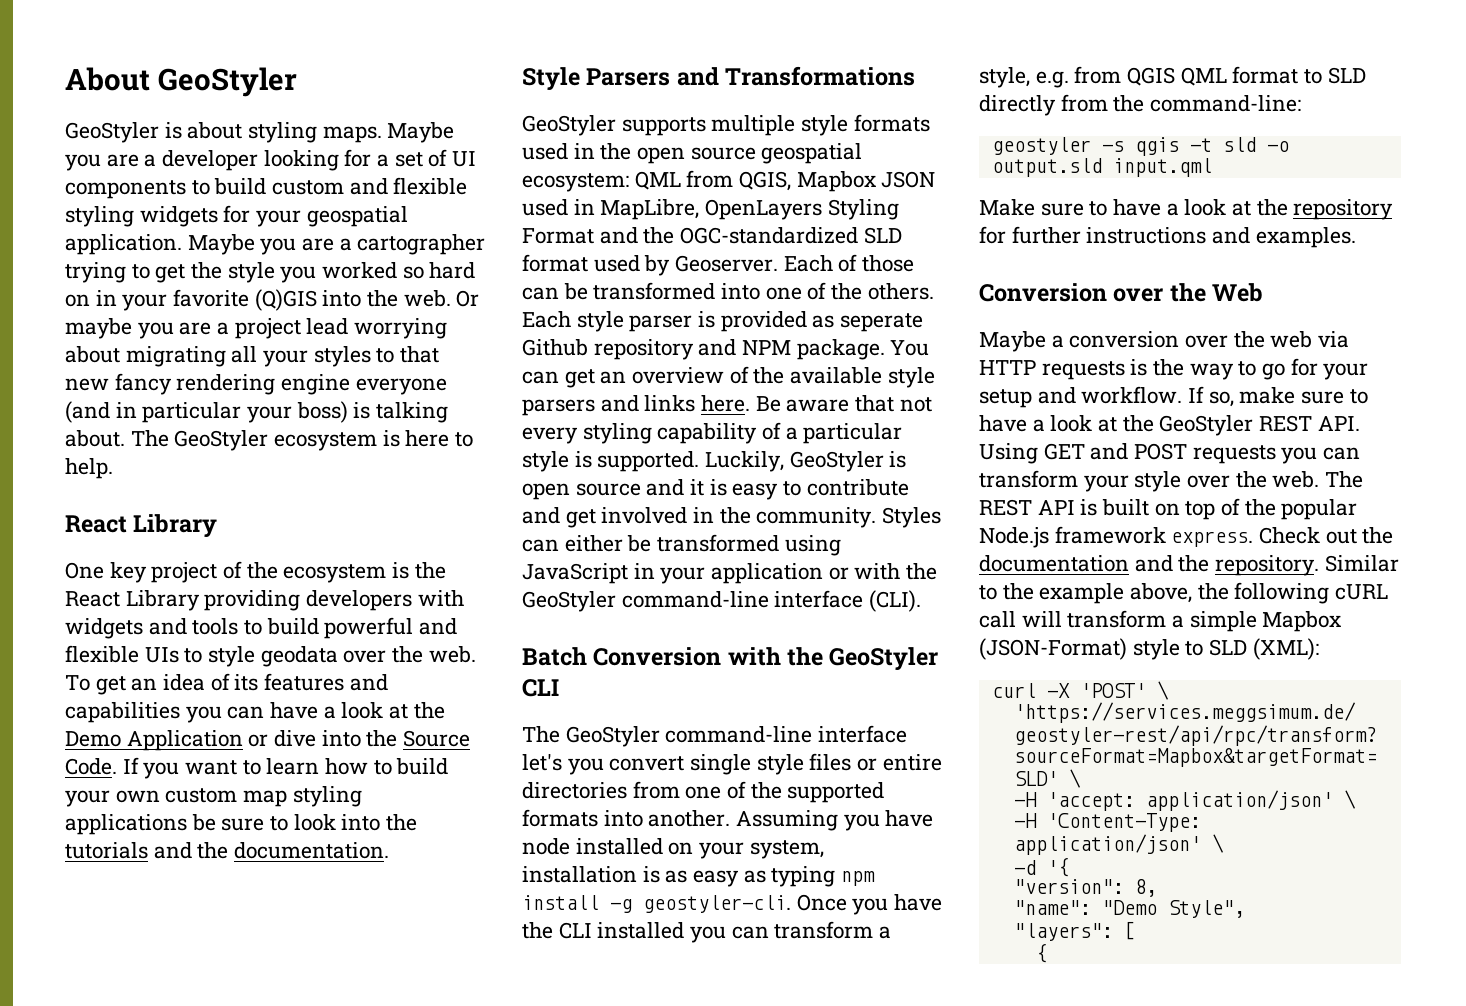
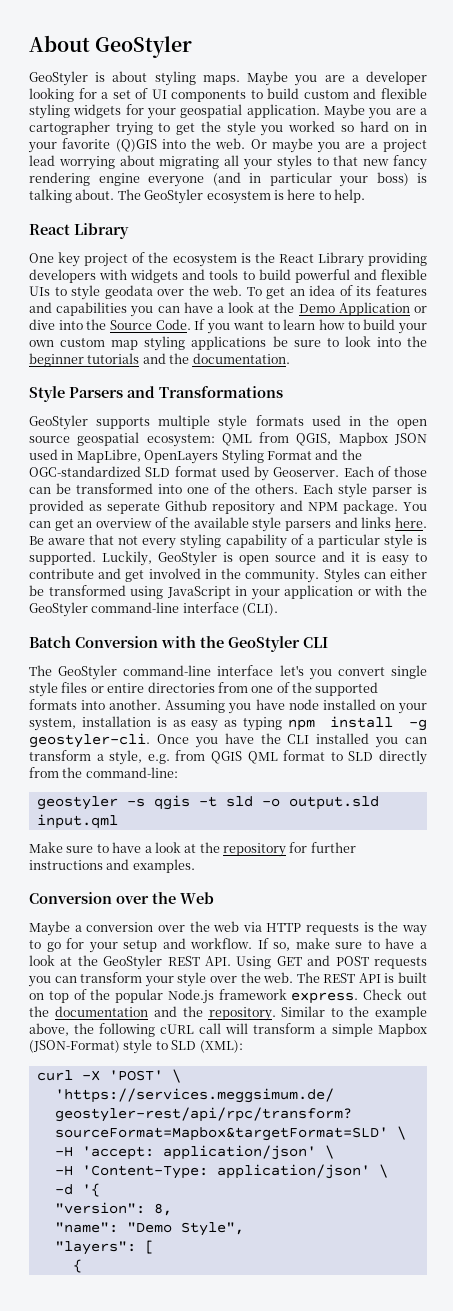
(418, 822) none -> [29,353,84,367] beginner

